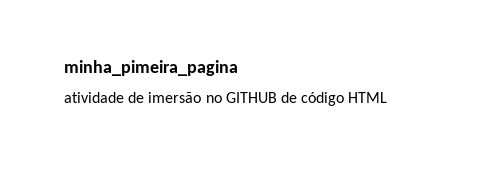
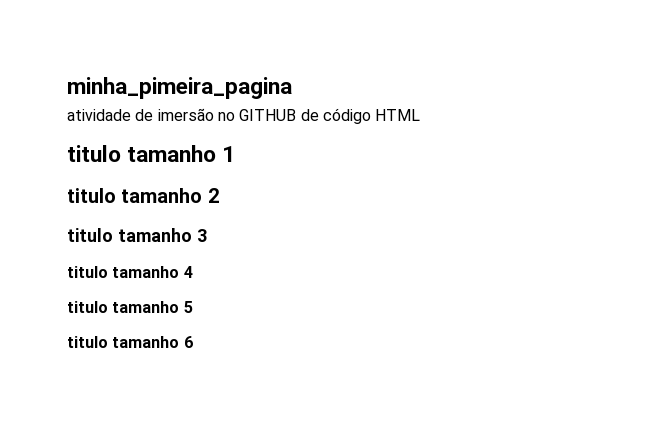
(388, 97) none -> [67,145,236,162] [67,188,219,203] [67,228,207,242] [67,266,193,278] [67,301,193,313] [67,336,193,348] // titulo tamanho 1 // titulo tamanho 2 // titulo tamanho 3 // titulo tamanho 4 // titulo tamanho 5 // titulo tamanho 6

